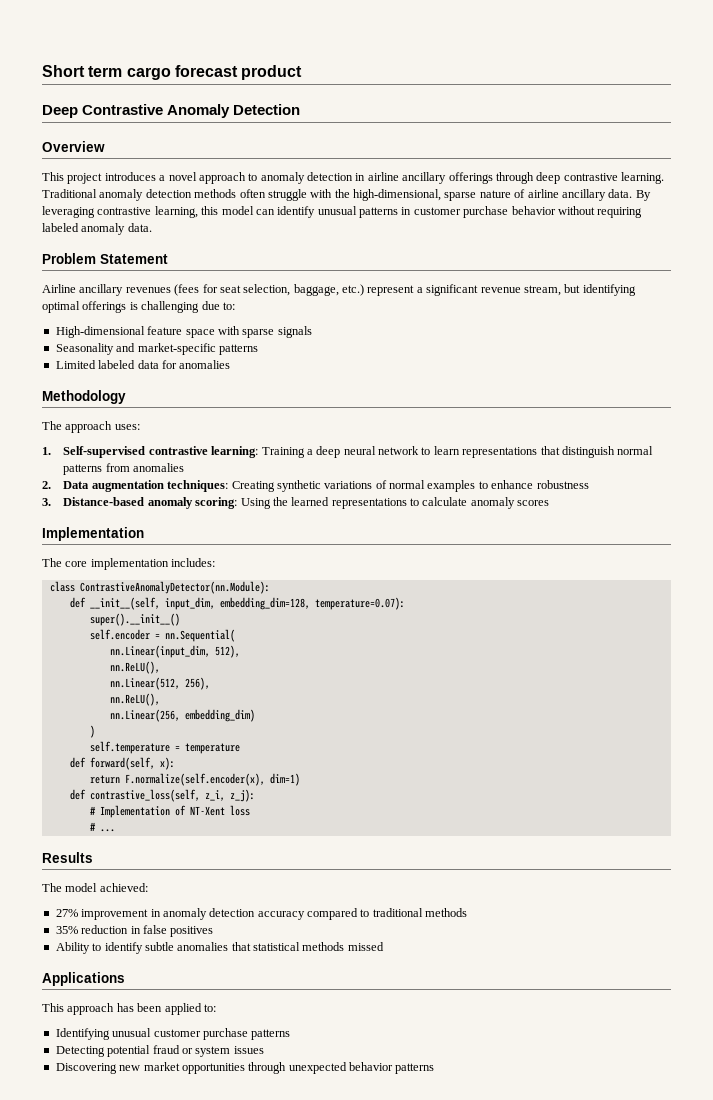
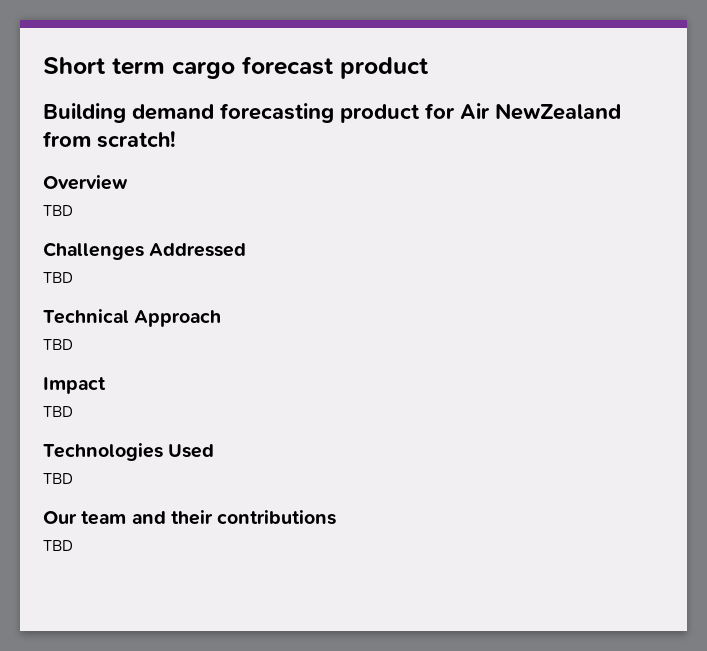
[42,104,301,118] [42,141,105,152] [42,172,664,184] [42,189,651,201] [42,206,643,218] [42,223,152,235] [42,253,168,264] [42,284,636,296] [42,301,235,313] [55,326,312,338] [55,343,258,355] [55,360,231,369] [42,390,126,404] [42,421,140,433] [42,446,654,458] [63,463,185,475] [42,480,589,492] [42,497,550,509] [42,527,144,541] [42,558,216,570] [49,581,270,594] [69,597,405,610] [89,613,180,626] [89,629,235,642] [109,645,240,658] [109,661,160,674] [109,677,210,690] [109,693,160,706] [109,709,255,722] [89,725,95,738] [89,741,240,754] [69,757,175,770] [89,773,300,786] [69,789,255,802] [89,805,250,818] [89,822,115,832] [42,852,93,863] [42,883,148,892] [55,908,468,920] [55,925,214,937] [55,942,384,954] [42,972,125,986] [42,1003,216,1015] [55,1028,291,1040] [55,1045,264,1057] [55,1062,435,1074] Deep Contrastive Anomaly Detection // Overview // This project introduces a novel approach to anomaly detection in airline ancillary offerings through deep contrastive learning. Traditional anomaly detection methods often struggle with the high-dimensional, sparse nature of airline ancillary data. By leveraging contrastive learning, this model can identify unusual patterns in customer purchase behavior without requiring labeled anomaly data. // Problem Statement // Airline ancillary revenues (fees for seat selection, baggage, etc.) represent a significant revenue stream, but identifying optimal offerings is challenging due to: // High-dimensional feature space with sparse signals // Seasonality and market-specific patterns // Limited labeled data for anomalies // Methodology // The approach uses: // 1. Self-supervised contrastive learning: Training a deep neural network to learn representations that distinguish normal patterns from anomalies // 2. Data augmentation techniques: Creating synthetic variations of normal examples to enhance robustness // 3. Distance-based anomaly scoring: Using the learned representations to calculate anomaly scores // Implementation // The core implementation includes: // class ContrastiveAnomalyDetector(nn.Module): // def __init__(self, input_dim, embedding_dim=128, temperature=0.07): // super().__init__() // self.encoder = nn.Sequential( // nn.Linear(input_dim, 512), // nn.ReLU(), // nn.Linear(512, 256), // nn.ReLU(), // nn.Linear(256, embedding_dim) // ) // self.temperature = temperature // def forward(self, x): // return F.normalize(self.encoder(x), dim=1) // def contrastive_loss(self, z_i, z_j): // # Implementation of NT-Xent loss // # ... // Results // The model achieved: // 27% improvement in anomaly detection accuracy compared to traditional methods // 35% reduction in false positives // Ability to identify subtle anomalies that statistical methods missed // Applications // This approach has been applied to: // Identifying unusual customer purchase patterns // Detecting potential fraud or system issues // Discovering new market opportunities through unexpected behavior patterns -> [43,103,621,123] [43,131,176,148] [43,175,128,190] [43,205,73,216] [43,242,247,260] [43,272,73,283] [43,309,222,327] [43,339,73,350] [43,377,106,394] [43,406,73,417] [43,443,215,461] [43,473,73,484] [43,510,337,525] [43,540,73,551] Building demand forecasting product for Air NewZealand from scratch! // Overview // TBD // Challenges Addressed // TBD // Technical Approach // TBD // Impact // TBD // Technologies Used // TBD // Our team and their contributions // TBD

